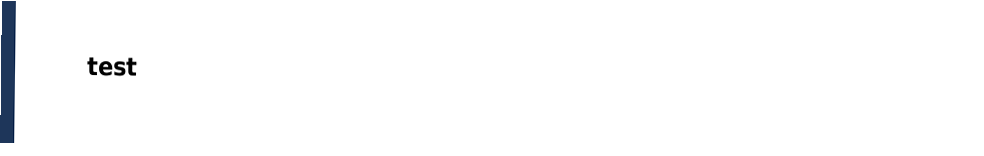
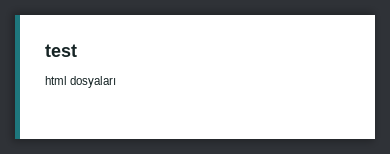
(138, 66) none -> [45,76,117,88] // html dosyaları

